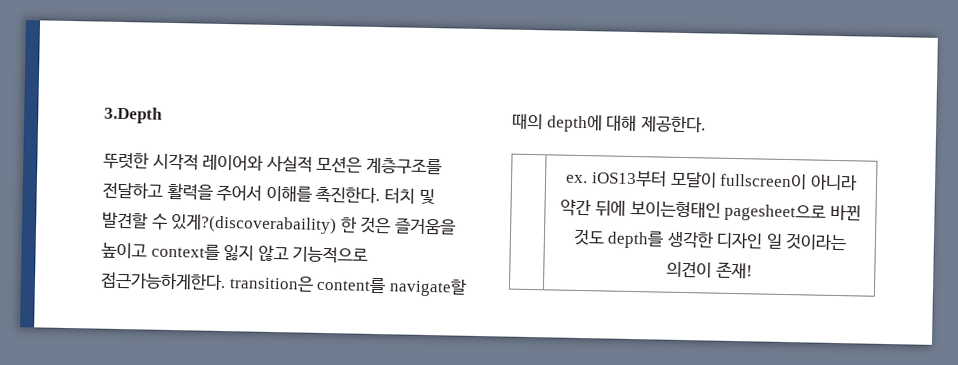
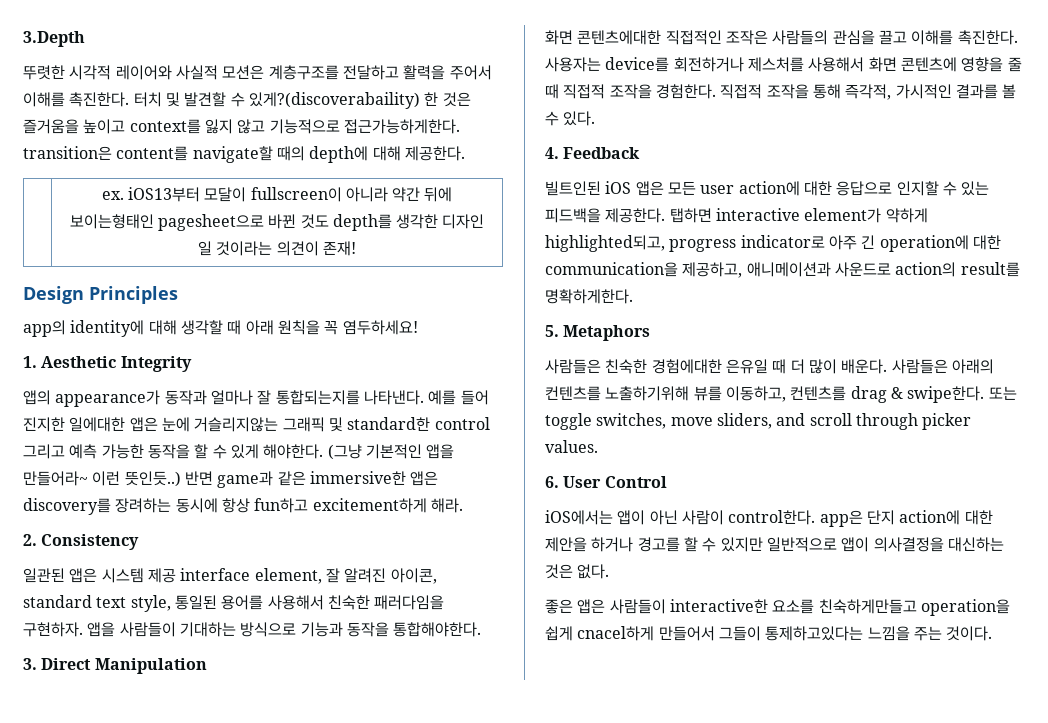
(753, 270) none -> [23,286,178,304] [23,320,418,337] [23,356,192,372] [23,390,489,407] [23,417,490,432] [23,444,455,460] [23,471,439,488] [23,498,463,515] [23,534,140,550] [23,568,437,584] [23,595,445,612] [23,622,482,637] [23,658,207,674] [545,30,1018,45] [545,57,1022,72] [545,84,1017,100] [545,111,596,126] [545,147,641,159] [545,181,990,196] [545,208,928,223] [545,235,1001,252] [545,262,1020,278] [545,289,633,304] [545,325,651,341] [545,359,994,374] [545,386,1017,403] [545,413,972,430] [545,440,598,453] [545,476,667,488] [545,510,993,527] [545,537,1004,552] [545,564,610,579] [545,599,1010,616] [545,626,993,641] // Design Principles // app의 identity에 대해 생각할 때 아래 원칙을 꼭 염두하세요! // 1. Aesthetic Integrity // 앱의 appearance가 동작과 얼마나 잘 통합되는지를 나타낸다. 예를 들어 진지한 일에대한 앱은 눈에 거슬리지않는 그래픽 및 standard한 control 그리고 예측 가능한 동작을 할 수 있게 해야한다. (그냥 기본적인 앱을 만들어라~ 이런 뜻인듯..) 반면 game과 같은 immersive한 앱은 discovery를 장려하는 동시에 항상 fun하고 excitement하게 해라. // 2. Consistency // 일관된 앱은 시스템 제공 interface element, 잘 알려진 아이콘, standard text style, 통일된 용어를 사용해서 친숙한 패러다임을 구현하자. 앱을 사람들이 기대하는 방식으로 기능과 동작을 통합해야한다. // 3. Direct Manipulation // 화면 콘텐츠에대한 직접적인 조작은 사람들의 관심을 끌고 이해를 촉진한다. 사용자는 device를 회전하거나 제스처를 사용해서 화면 콘텐츠에 영향을 줄 때 직접적 조작을 경험한다. 직접적 조작을 통해 즉각적, 가시적인 결과를 볼 수 있다. // 4. Feedback // 빌트인된 iOS 앱은 모든 user action에 대한 응답으로 인지할 수 있는 피드백을 제공한다. 탭하면 interactive element가 약하게 highlighted되고, progress indicator로 아주 긴 operation에 대한 communication을 제공하고, 애니메이션과 사운드로 action의 result를 명확하게한다. // 5. Metaphors // 사람들은 친숙한 경험에대한 은유일 때 더 많이 배운다. 사람들은 아래의 컨텐츠를 노출하기위해 뷰를 이동하고, 컨텐츠를 drag & swipe한다. 또는 toggle switches, move sliders, and scroll through picker values. // 6. User Control // iOS에서는 앱이 아닌 사람이 control한다. app은 단지 action에 대한 제안을 하거나 경고를 할 수 있지만 일반적으로 앱이 의사결정을 대신하는 것은 없다. // 좋은 앱은 사람들이 interactive한 요소를 친숙하게만들고 operation을 쉽게 cnacel하게 만들어서 그들이 통제하고있다는 느낌을 주는 것이다.

